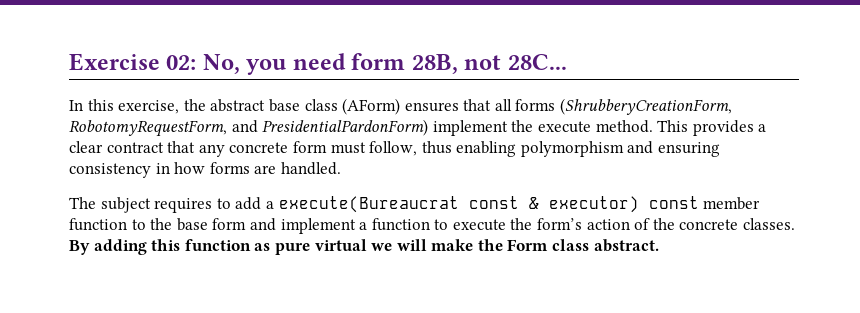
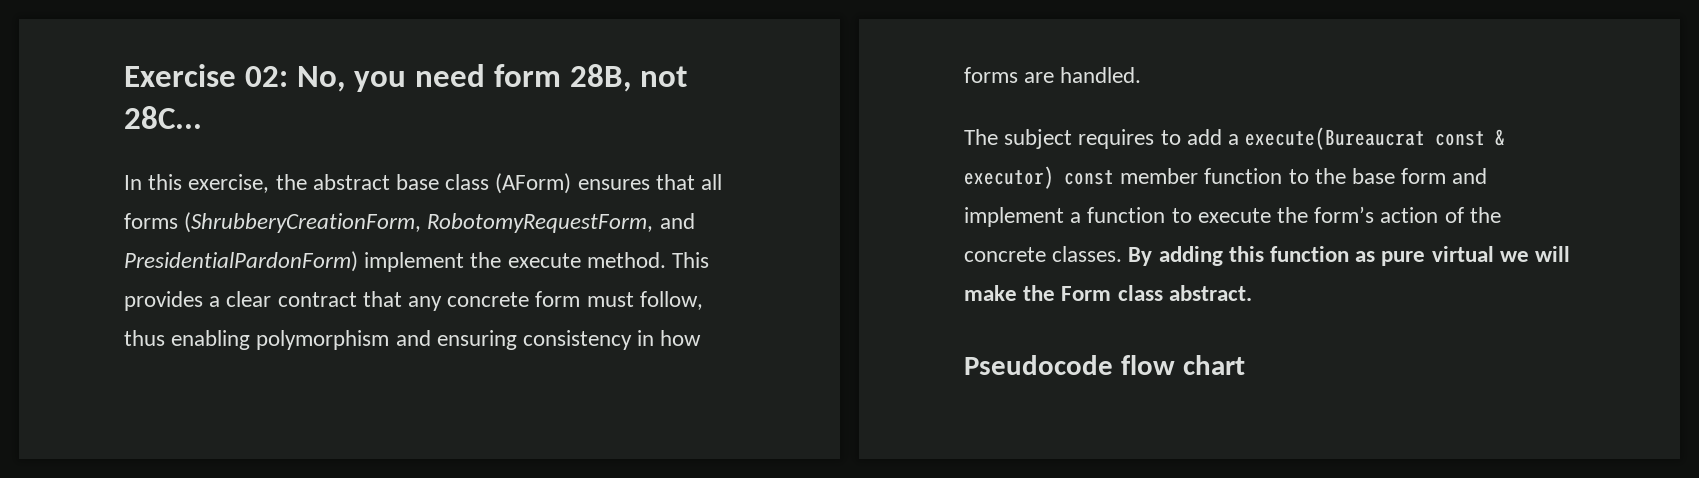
(659, 245) none -> [964,355,1245,375] // Pseudocode flow chart

